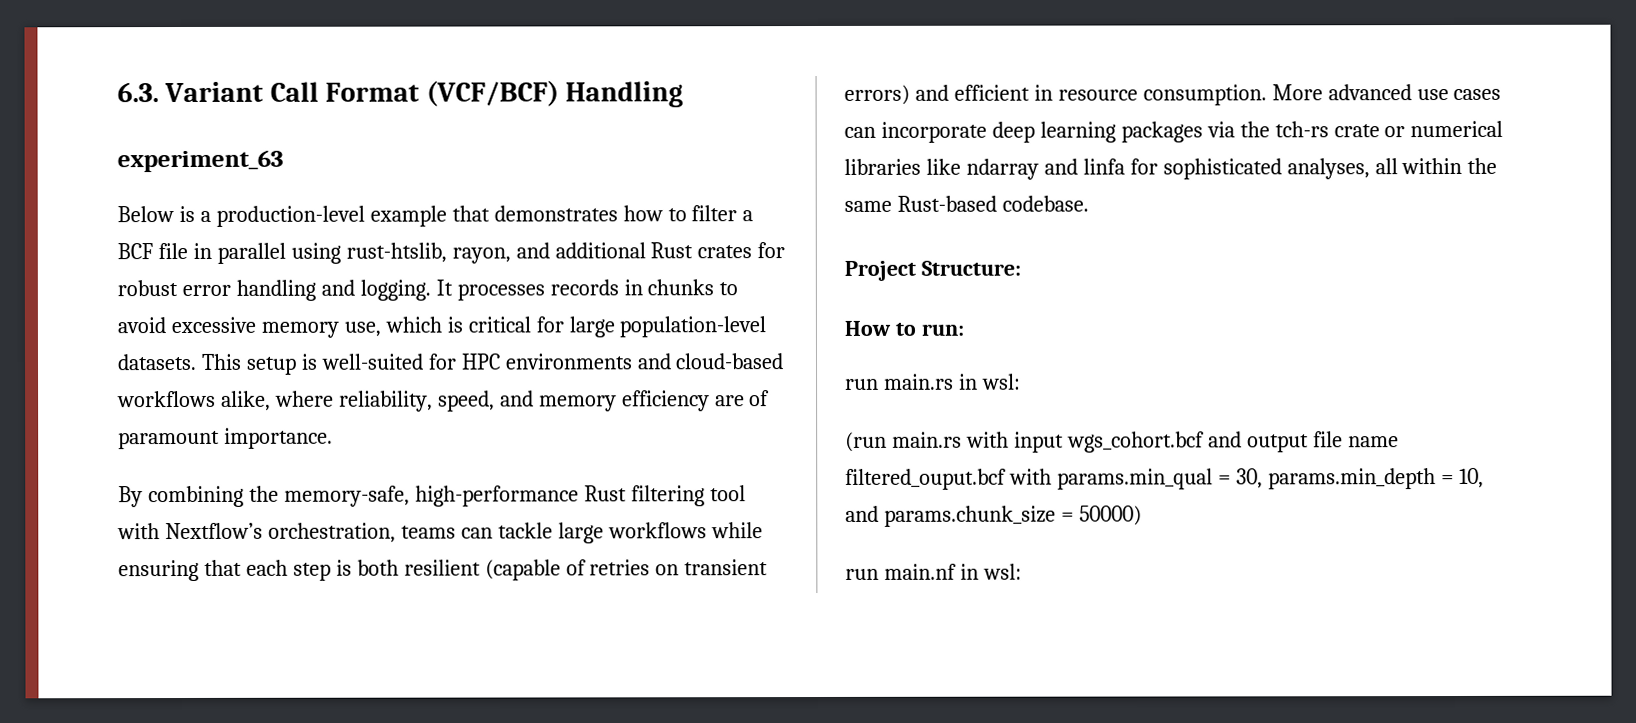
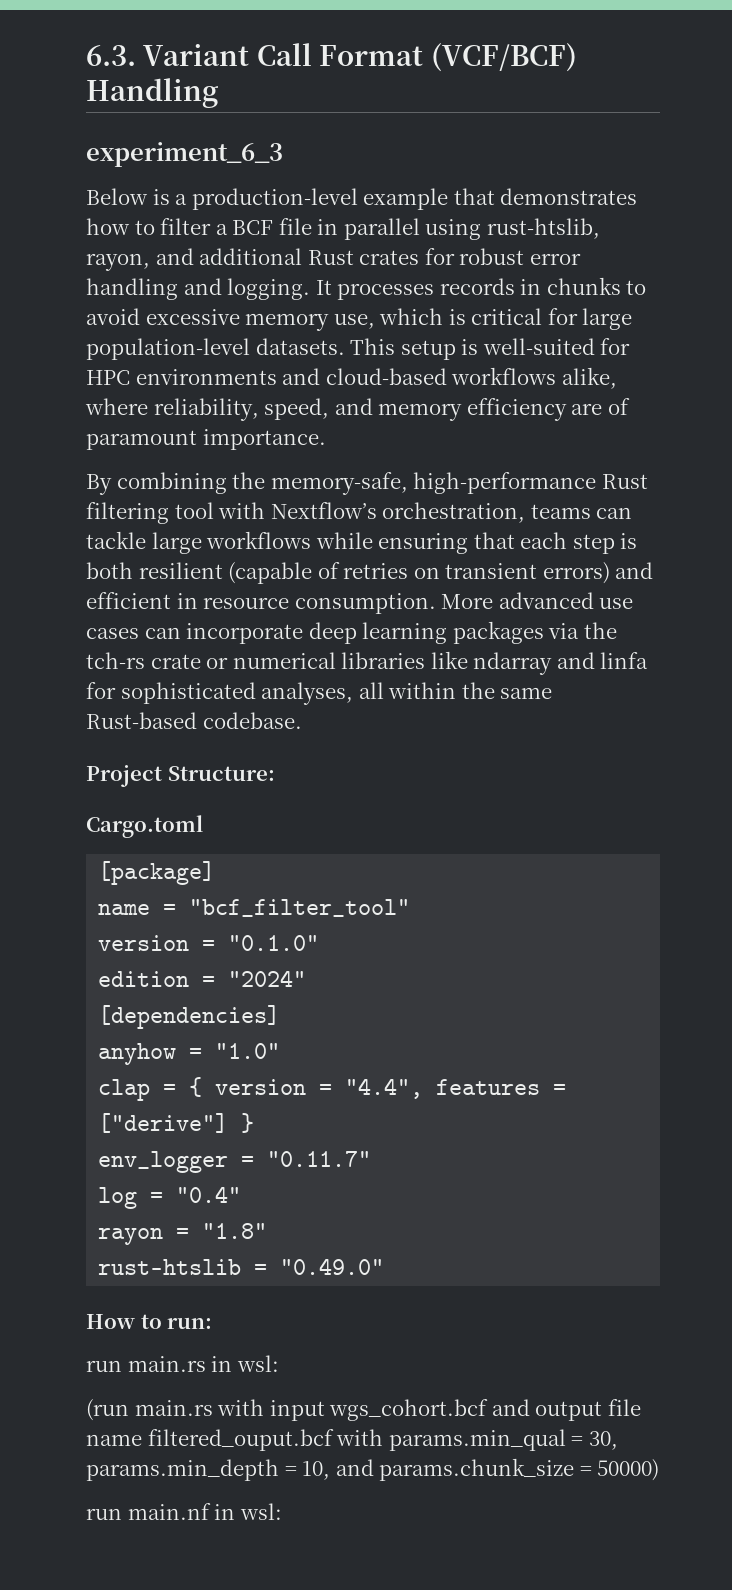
[117,149,284,173] experiment_63 -> [86,142,283,167] experiment_6_3
(1021, 268) none -> [86,815,203,838] [98,861,216,885] [98,899,411,917] [98,935,320,951] [98,970,307,987] [98,1005,281,1029] [98,1043,281,1065] [98,1077,567,1101] [98,1113,255,1133] [98,1151,372,1173] [98,1186,242,1209] [98,1223,268,1245] [98,1258,385,1275] // Cargo.toml // [package] // name = "bcf_filter_tool" // version = "0.1.0" // edition = "2024" // [dependencies] // anyhow = "1.0" // clap = { version = "4.4", features = ["derive"] } // env_logger = "0.11.7" // log = "0.4" // rayon = "1.8" // rust-htslib = "0.49.0"

